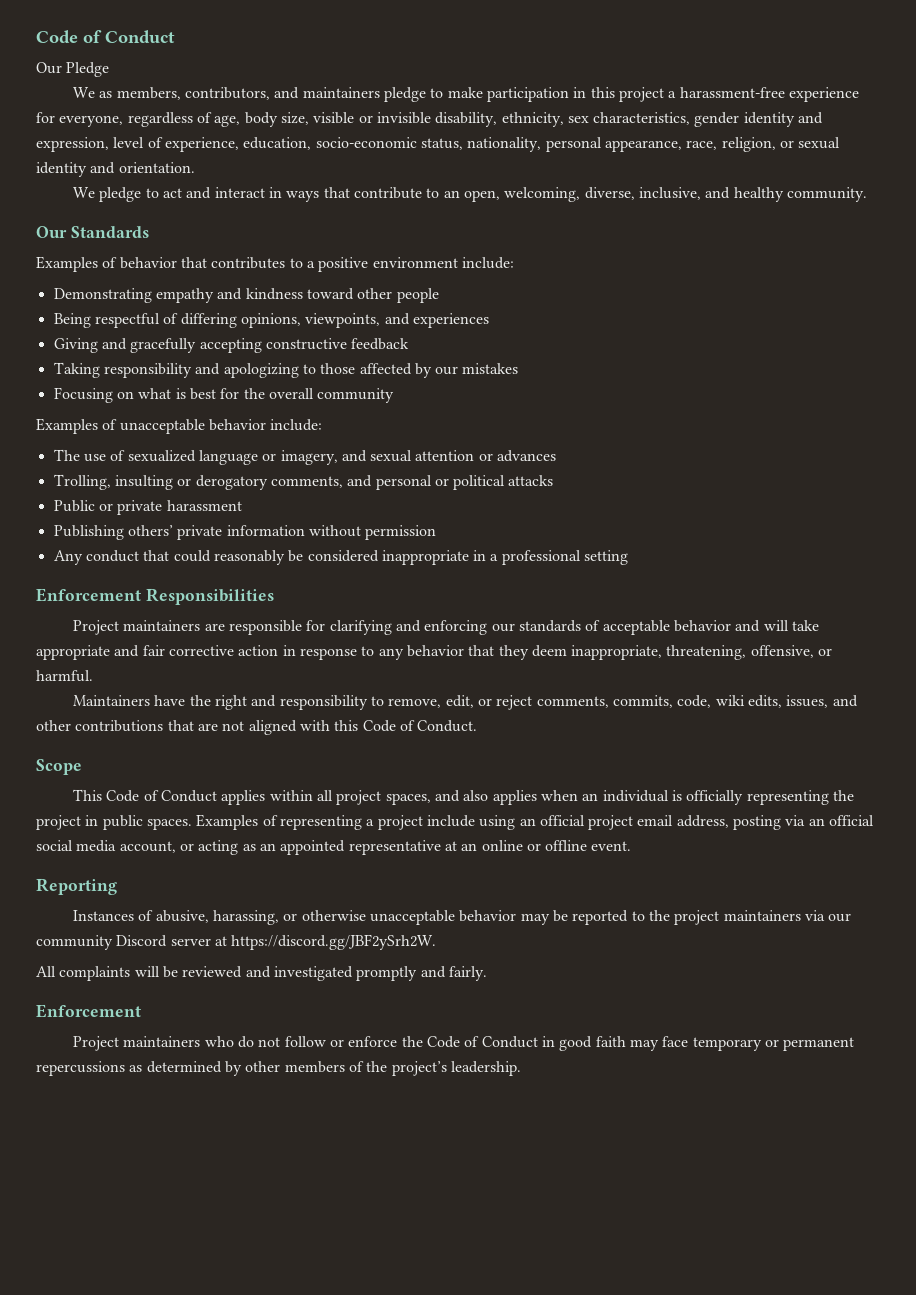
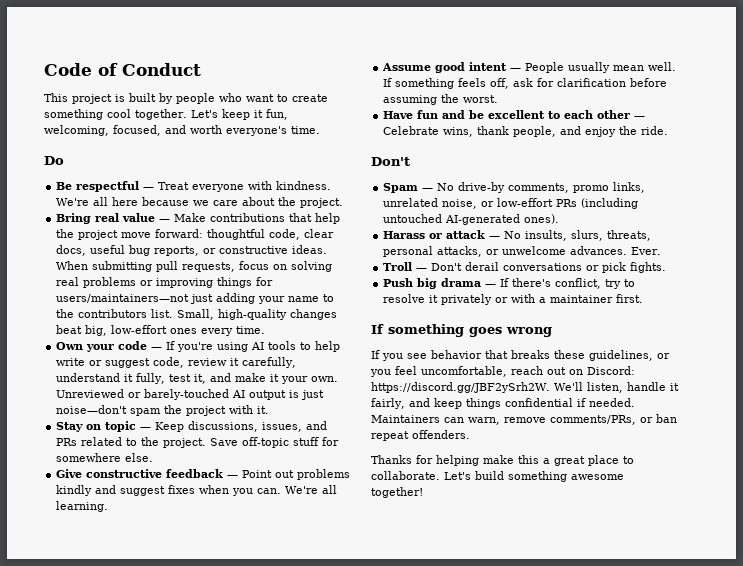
[36,62,110,77] [73,87,859,102] [36,112,824,127] [36,137,841,152] [36,162,195,177] [73,187,867,202] [36,226,149,238] [36,256,514,272] [53,288,439,303] [53,313,489,328] [53,338,410,353] [53,362,519,378] [53,387,395,403] [36,418,323,434] [53,449,557,465] [53,474,554,490] [53,500,242,515] [53,525,437,540] [53,550,629,565] [36,588,274,605] [73,620,819,635] [36,645,833,660] [36,670,93,682] [73,695,858,710] [36,720,478,735] [36,759,82,775] [73,789,854,805] [36,814,875,830] [36,840,632,855] [36,878,117,895] [73,910,852,925] [36,934,437,950] [36,966,487,981] [36,1004,141,1018] [73,1036,855,1051] [36,1061,521,1076] Our Pledge // We as members, contributors, and maintainers pledge to make participation in this project a harassment-free experience for everyone, regardless of age, body size, visible or invisible disability, ethnicity, sex characteristics, gender identity and expression, level of experience, education, socio-economic status, nationality, personal appearance, race, religion, or sexual identity and orientation. // We pledge to act and interact in ways that contribute to an open, welcoming, diverse, inclusive, and healthy community. // Our Standards // Examples of behavior that contributes to a positive environment include: // Demonstrating empathy and kindness toward other people // Being respectful of differing opinions, viewpoints, and experiences // Giving and gracefully accepting constructive feedback // Taking responsibility and apologizing to those affected by our mistakes // Focusing on what is best for the overall community // Examples of unacceptable behavior include: // The use of sexualized language or imagery, and sexual attention or advances // Trolling, insulting or derogatory comments, and personal or political attacks // Public or private harassment // Publishing others’ private information without permission // Any conduct that could reasonably be considered inappropriate in a professional setting // Enforcement Responsibilities // Project maintainers are responsible for clarifying and enforcing our standards of acceptable behavior and will take appropriate and fair corrective action in response to any behavior that they deem inappropriate, threatening, offensive, or harmful. // Maintainers have the right and responsibility to remove, edit, or reject comments, commits, code, wiki edits, issues, and other contributions that are not aligned with this Code of Conduct. // Scope // This Code of Conduct applies within all project spaces, and also applies when an individual is officially representing the project in public spaces. Examples of representing a project include using an official project email address, posting via an official social media account, or acting as an appointed representative at an online or offline event. // Reporting // Instances of abusive, harassing, or otherwise unacceptable behavior may be reported to the project maintainers via our community Discord server at https://discord.gg/JBF2ySrh2W. // All complaints will be reviewed and investigated promptly and fairly. // Enforcement // Project maintainers who do not follow or enforce the Code of Conduct in good faith may face temporary or permanent repercussions as determined by other members of the project’s leadership. -> [44,93,328,104] [44,109,288,120] [44,125,320,136] [44,156,64,165] [56,181,332,192] [56,197,344,208] [56,213,341,224] [56,229,335,240] [56,245,328,256] [56,261,333,272] [56,277,274,288] [56,293,335,304] [56,309,338,320] [56,325,266,336] [56,341,341,352] [56,357,297,368] [56,373,339,384] [56,389,325,400] [56,405,270,416] [56,421,328,432] [56,437,340,448] [56,453,154,462] [56,469,351,480] [56,485,338,496] [56,501,109,512] [382,62,677,73] [383,78,668,89] [383,94,499,105] [383,110,646,119] [383,126,669,137] [371,157,410,166] [383,182,646,193] [383,198,639,209] [383,214,560,225] [383,230,652,241] [383,246,662,257] [383,262,667,273] [383,278,636,289] [383,294,644,305] [371,324,552,337] [371,350,670,361] [370,366,635,377] [371,382,679,393] [371,398,635,409] [371,414,677,425] [371,430,470,441] [371,455,634,466] [371,471,624,482] [371,487,423,498] This project is built by people who want to create something cool together. Let's keep it fun, welcoming, focused, and worth everyone's time. // Do // Be respectful — Treat everyone with kindness. We're all here because we care about the project. // Bring real value — Make contributions that help the project move forward: thoughtful code, clear docs, useful bug reports, or constructive ideas. When submitting pull requests, focus on solving real problems or improving things for users/maintainers—not just adding your name to the contributors list. Small, high-quality changes beat big, low-effort ones every time. // Own your code — If you're using AI tools to help write or suggest code, review it carefully, understand it fully, test it, and make it your own. Unreviewed or barely-touched AI output is just noise—don't spam the project with it. // Stay on topic — Keep discussions, issues, and PRs related to the project. Save off-topic stuff for somewhere else. // Give constructive feedback — Point out problems kindly and suggest fixes when you can. We're all learning. // Assume good intent — People usually mean well. If something feels off, ask for clarification before assuming the worst. // Have fun and be excellent to each other — Celebrate wins, thank people, and enjoy the ride. // Don't // Spam — No drive-by comments, promo links, unrelated noise, or low-effort PRs (including untouched AI-generated ones). // Harass or attack — No insults, slurs, threats, personal attacks, or unwelcome advances. Ever. // Troll — Don't derail conversations or pick fights. // Push big drama — If there's conflict, try to resolve it privately or with a maintainer first. // If something goes wrong // If you see behavior that breaks these guidelines, or you feel uncomfortable, reach out on Discord: https://discord.gg/JBF2ySrh2W. We'll listen, handle it fairly, and keep things confidential if needed. Maintainers can warn, remove comments/PRs, or ban repeat offenders. // Thanks for helping make this a great place to collaborate. Let's build something awesome together!

